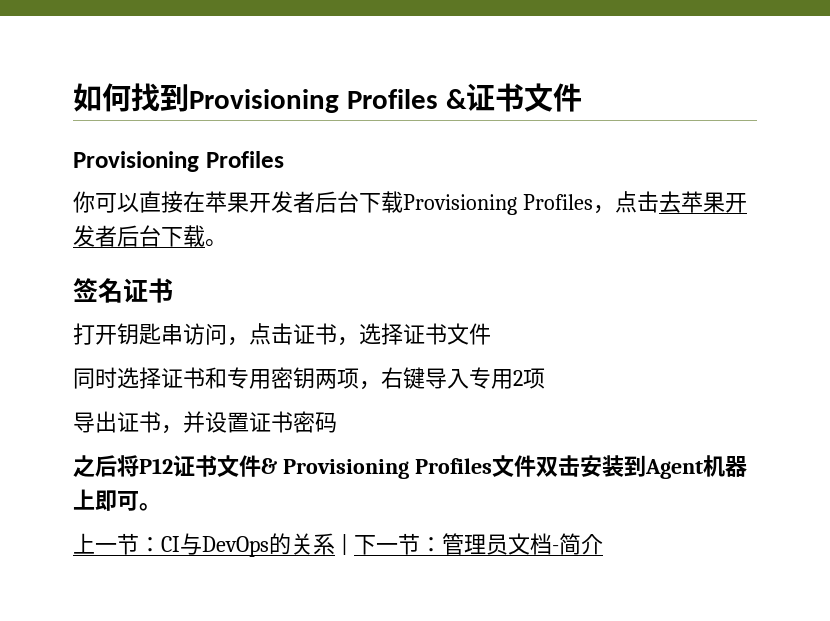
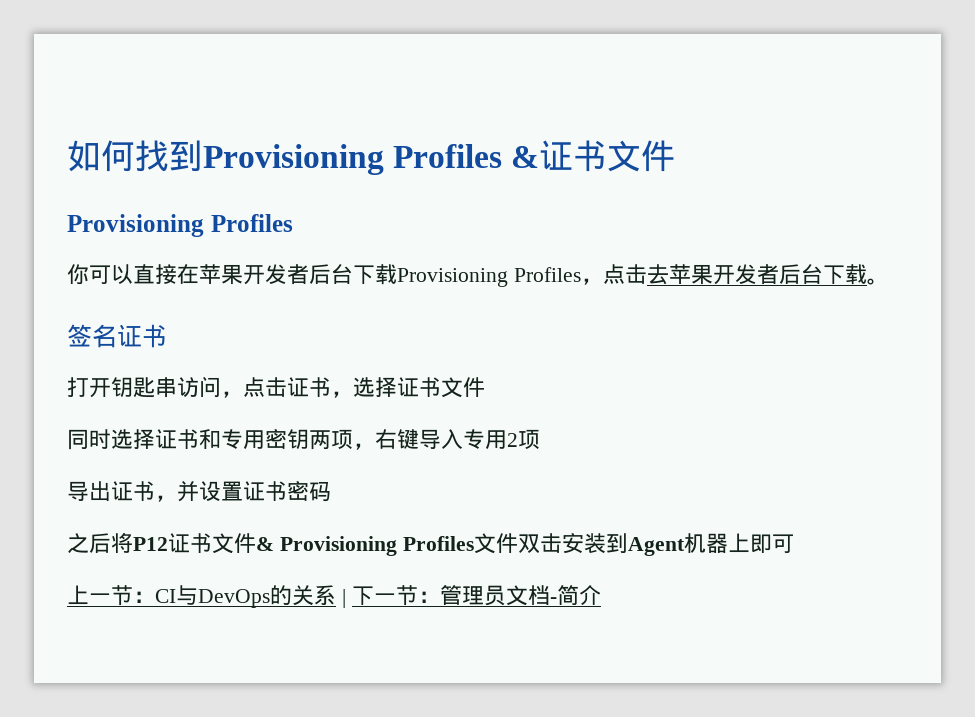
[139,503,161,511] 。 -> (794, 543) none

